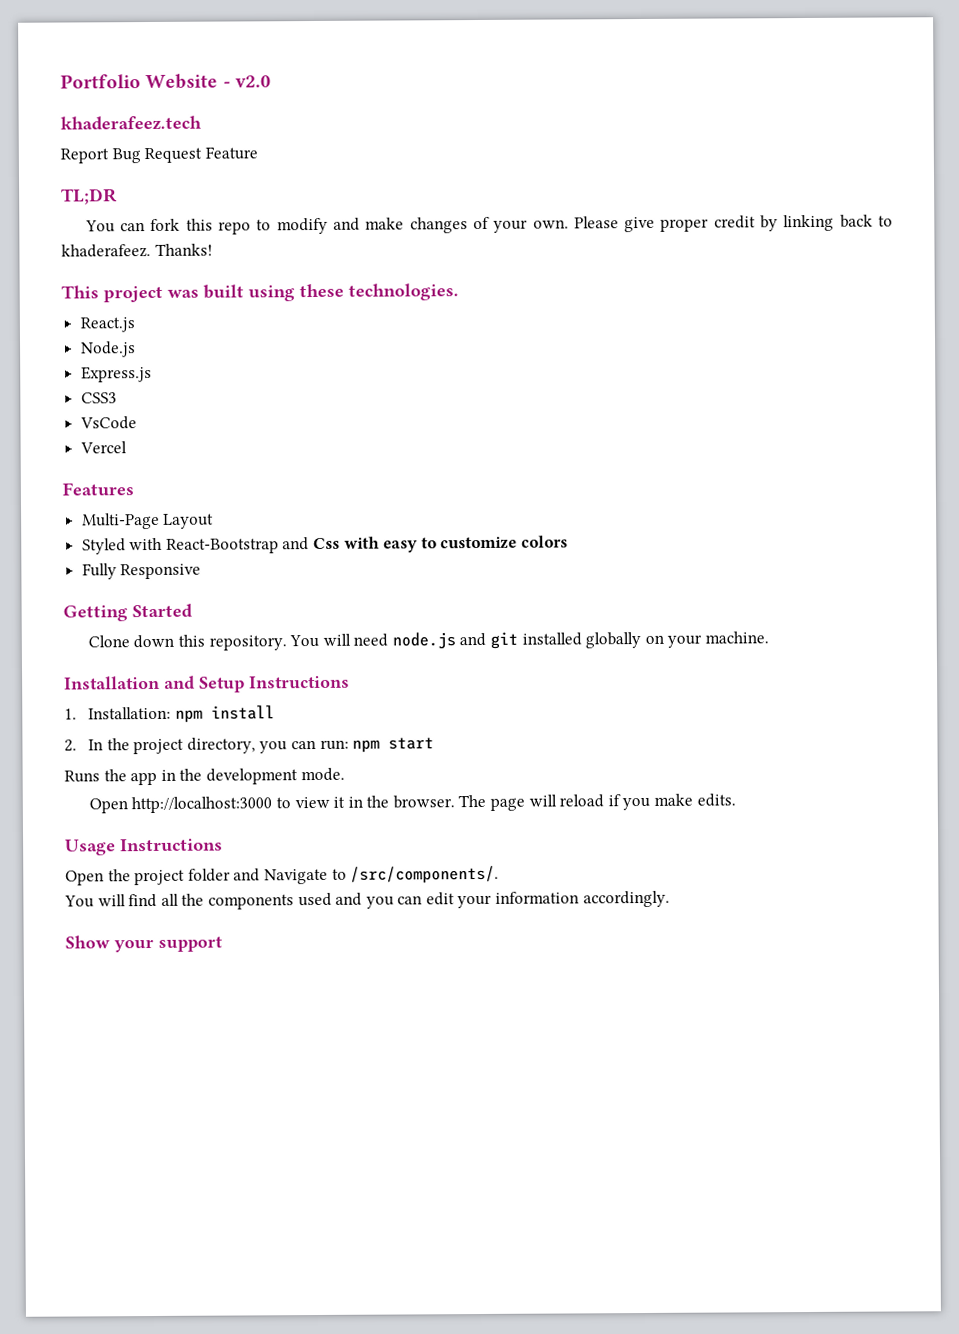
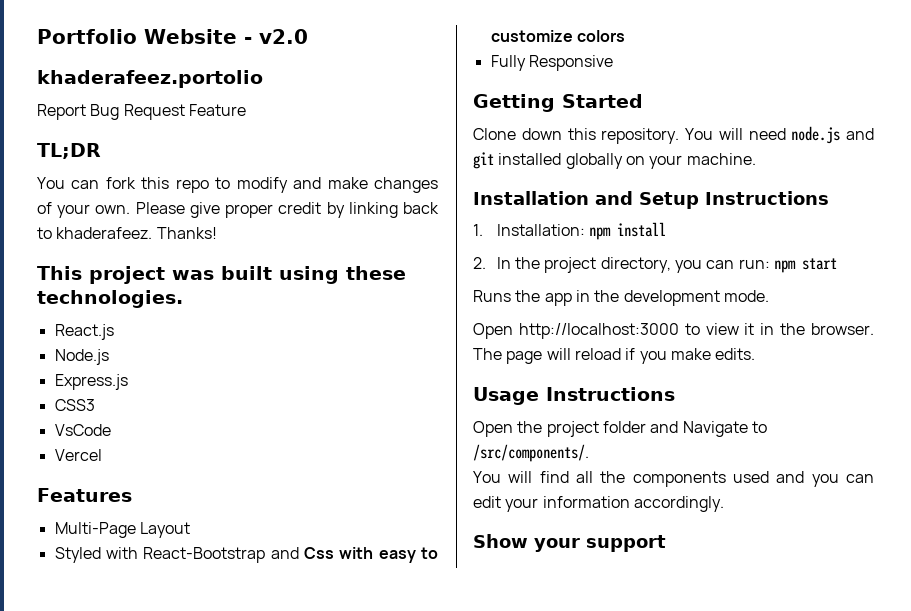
[60,115,202,131] khaderafeez.tech -> [37,70,263,88] khaderafeez.portolio

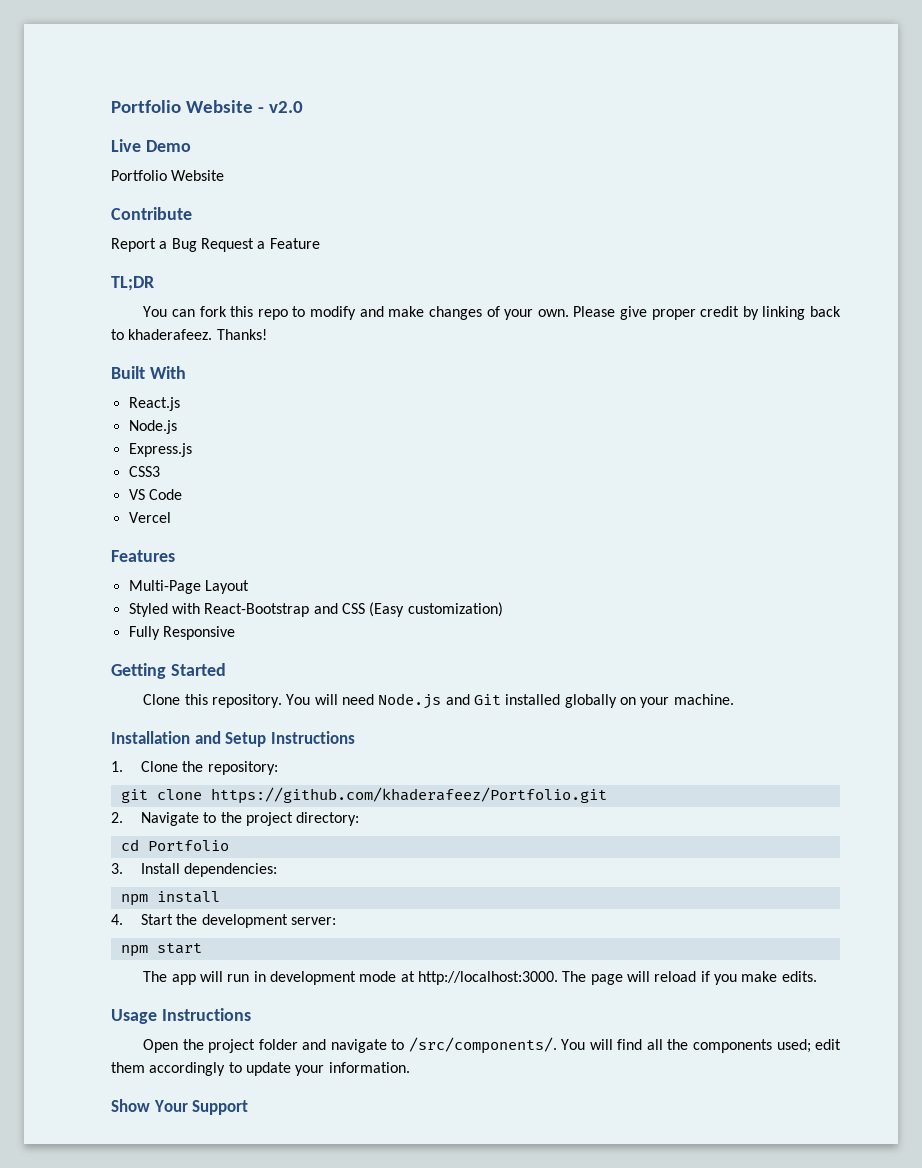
[37,70,263,88] khaderafeez.portolio -> [111,139,191,152] [111,170,225,181] [111,207,192,220] Live Demo // Portfolio Website // Contribute
(86, 112) none -> [159,241,168,249] a
(185, 112) none -> [257,241,266,249] a
[37,266,406,284] [37,290,183,308] This project was built using these technologies. -> [111,366,186,379] Built With
[54,424,111,436] VsCode -> [128,489,182,500] VS Code
[303,547,438,563] [490,30,625,42] Css with easy to customize colors -> [341,602,503,617] CSS (Easy customization)
[521,128,562,140] down -> (181, 699) none
[791,126,874,144] [473,152,494,169] node.js and git -> [378,693,501,709] Node.js and Git
[496,222,667,240] [473,257,837,273] [473,290,769,306] [473,323,874,339] Installation: npm install // 2. In the project directory, you can run: npm start // Runs the app in the development mode. // Open http://localhost:3000 to view it in the browser. -> [140,761,278,775] [120,787,607,804] [111,812,360,826] [120,839,229,851] [111,863,278,877] [120,891,220,906] [111,914,336,928] [120,943,202,957] [143,971,558,985] Clone the repository: // git clone https://github.com/khaderafeez/Portfolio.git // 2. Navigate to the project directory: // cd Portfolio // 3. Install dependencies: // npm install // 4. Start the development server: // npm start // The app will run in development mode at http://localhost:3000.
[682,421,748,437] Navigate -> [330,1039,387,1053] navigate
(589, 453) // -> (557, 1045) none
[733,471,874,487] [473,496,724,512] used and you can edit your information accordingly. -> [776,1039,841,1053] [111,1062,410,1076] used; edit them accordingly to update your information.
[534,535,666,552] your support -> [153,1100,249,1115] Your Support

